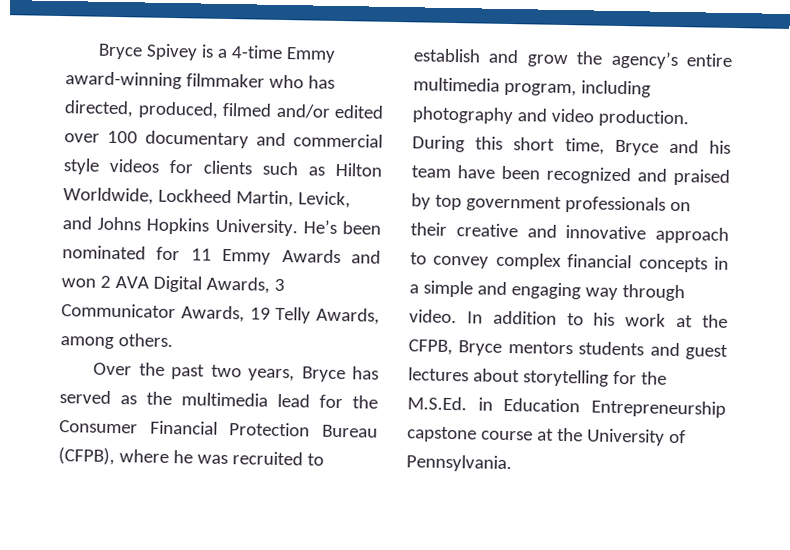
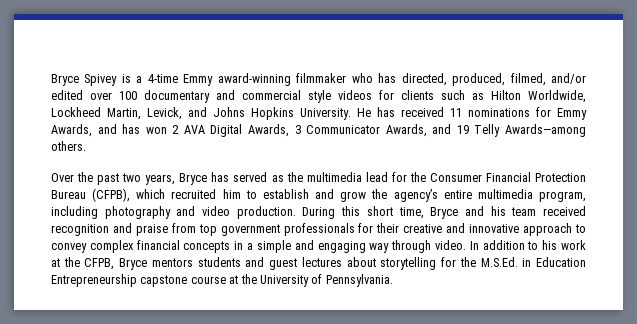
[222,102,272,117] filmed -> [510,73,546,86] filmed,
[302,219,381,235] [62,245,381,265] He’s been nominated for 11 Emmy Awards and -> [357,107,587,120] [51,124,141,137] He has received 11 nominations for Emmy Awards, and has
(245, 314) none -> [432,124,452,134] and
[316,307,380,325] [60,336,114,350] Awards, among -> [505,124,586,137] Awards—among
[118,449,303,466] where he was recruited -> [136,189,241,199] which recruited him
[457,165,730,186] [411,193,431,210] have been recognized and praised by -> [542,206,586,216] [51,223,196,236] received recognition and praise from
[669,201,691,212] on -> [358,223,374,233] for

